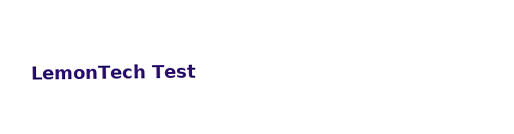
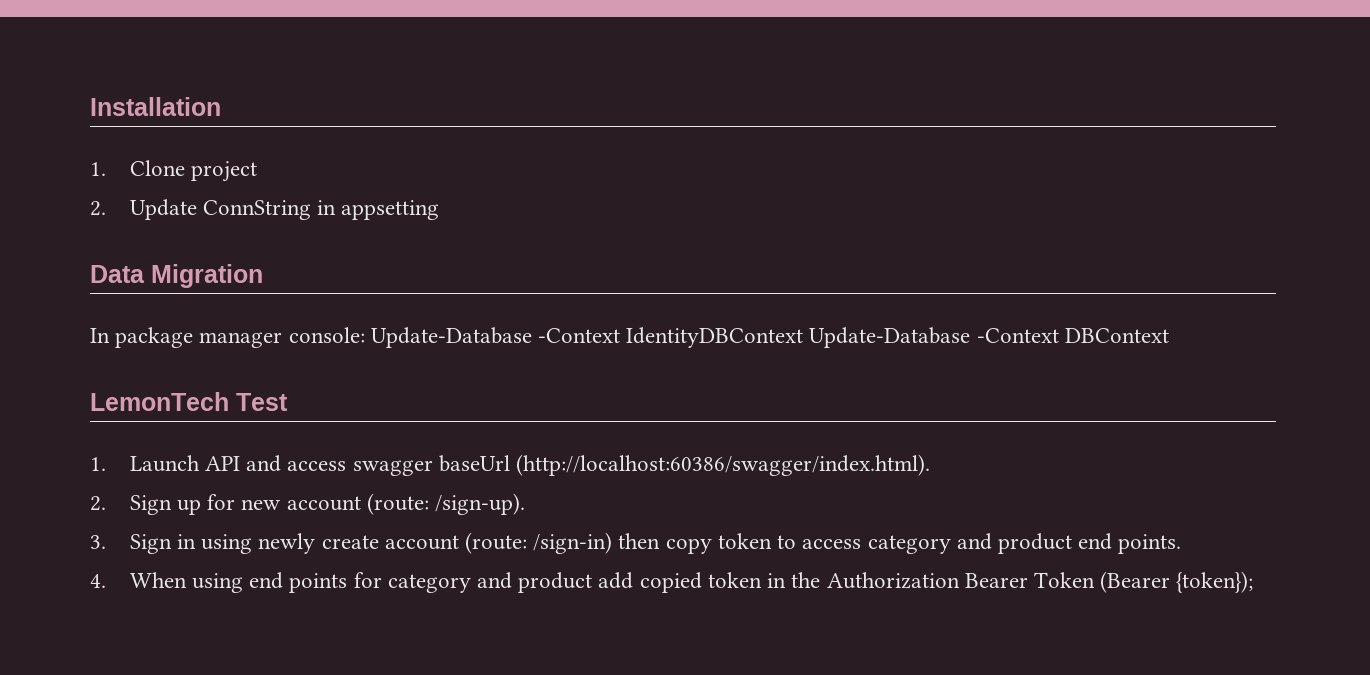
[30,64,197,80] LemonTech Test -> [90,97,221,116] [90,160,258,182] [90,199,440,220] [90,264,263,288] [90,327,1169,348] [90,392,288,411] [90,454,931,476] [90,493,526,515] [90,532,1182,554] [90,571,1254,593] Installation // 1. Clone project // 2. Update ConnString in appsetting // Data Migration // In package manager console: Update-Database -Context IdentityDBContext Update-Database -Context DBContext // LemonTech Test // 1. Launch API and access swagger baseUrl (http://localhost:60386/swagger/index.html). // 2. Sign up for new account (route: /sign-up). // 3. Sign in using newly create account (route: /sign-in) then copy token to access category and product end points. // 4. When using end points for category and product add copied token in the Authorization Bearer Token (Bearer {token});

